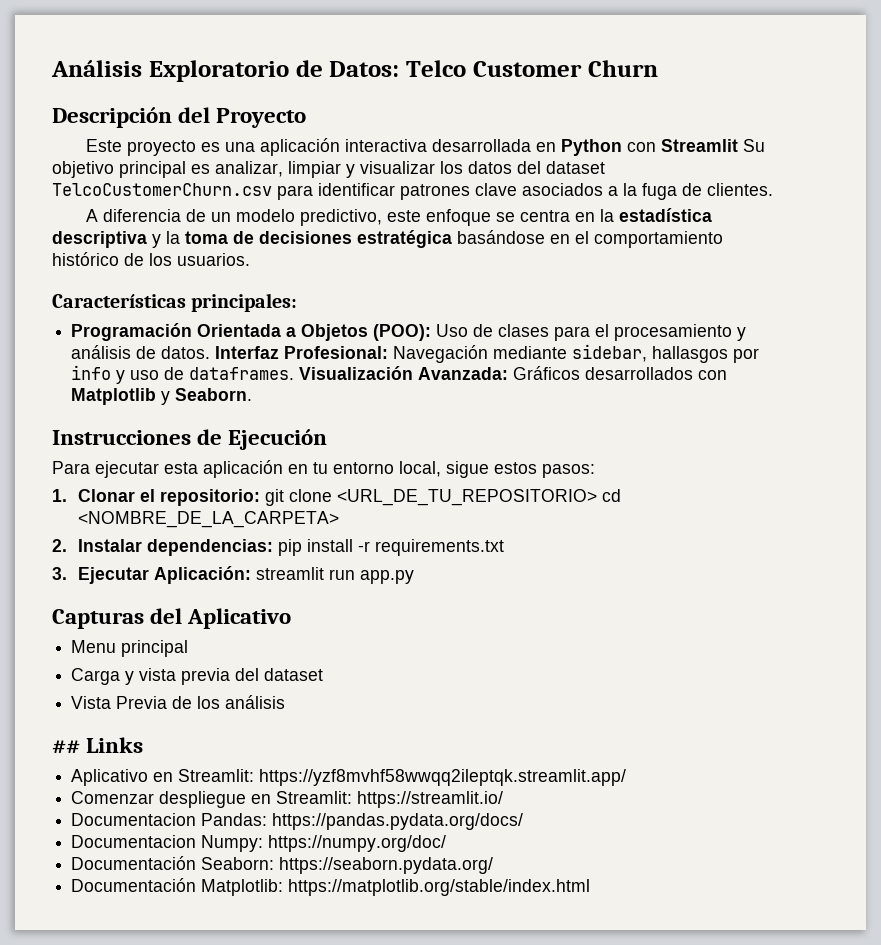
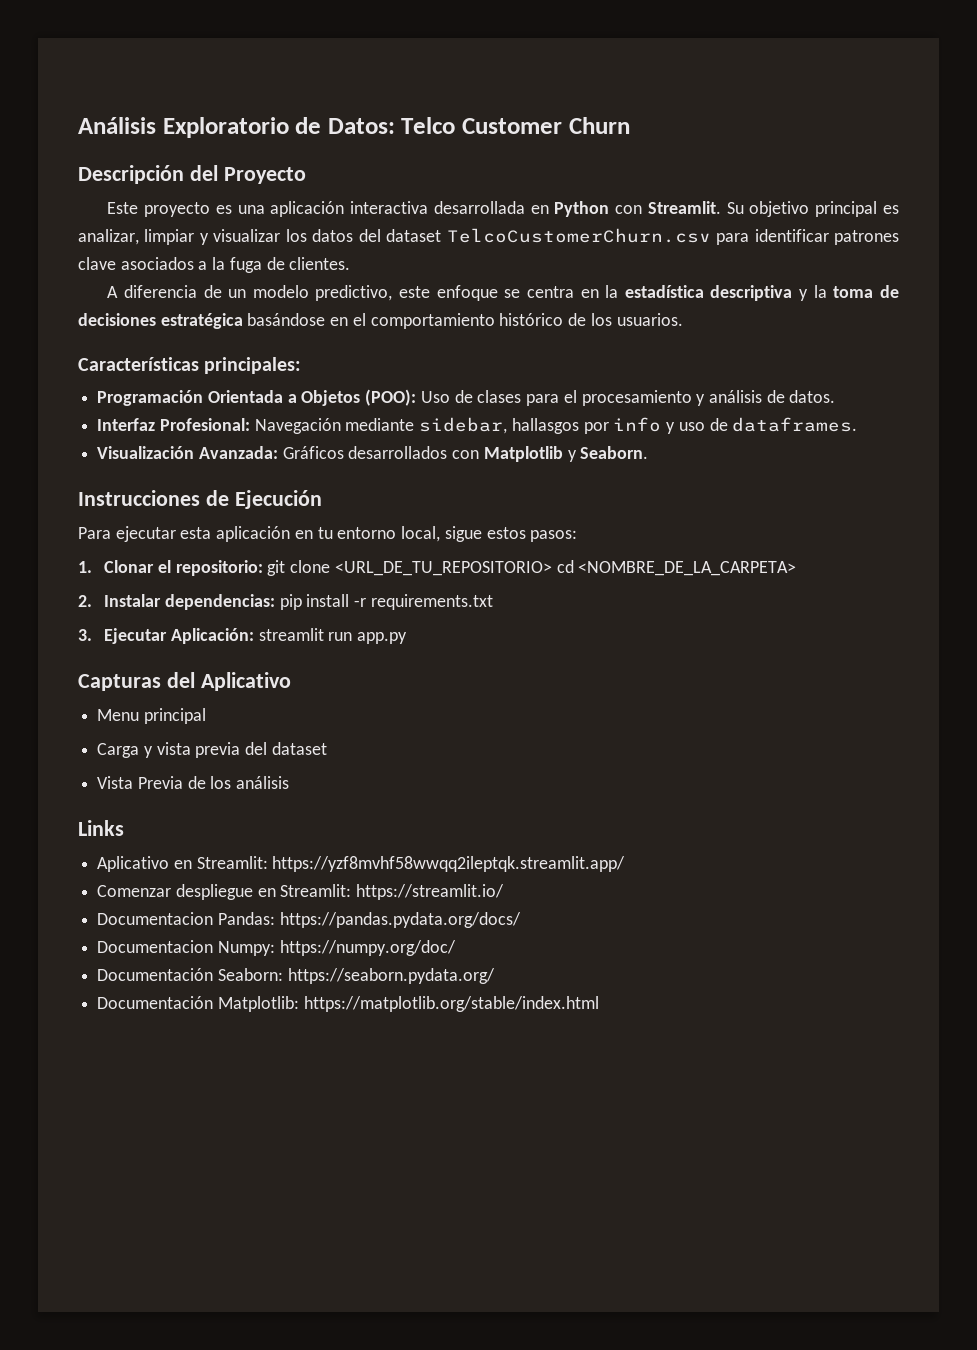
[660,139,738,152] Streamlit -> [647,201,721,214] Streamlit.
(211, 352) none -> (836, 396) //
(295, 373) none -> (858, 424) //
[52,740,80,754] ## -> (290, 782) none

